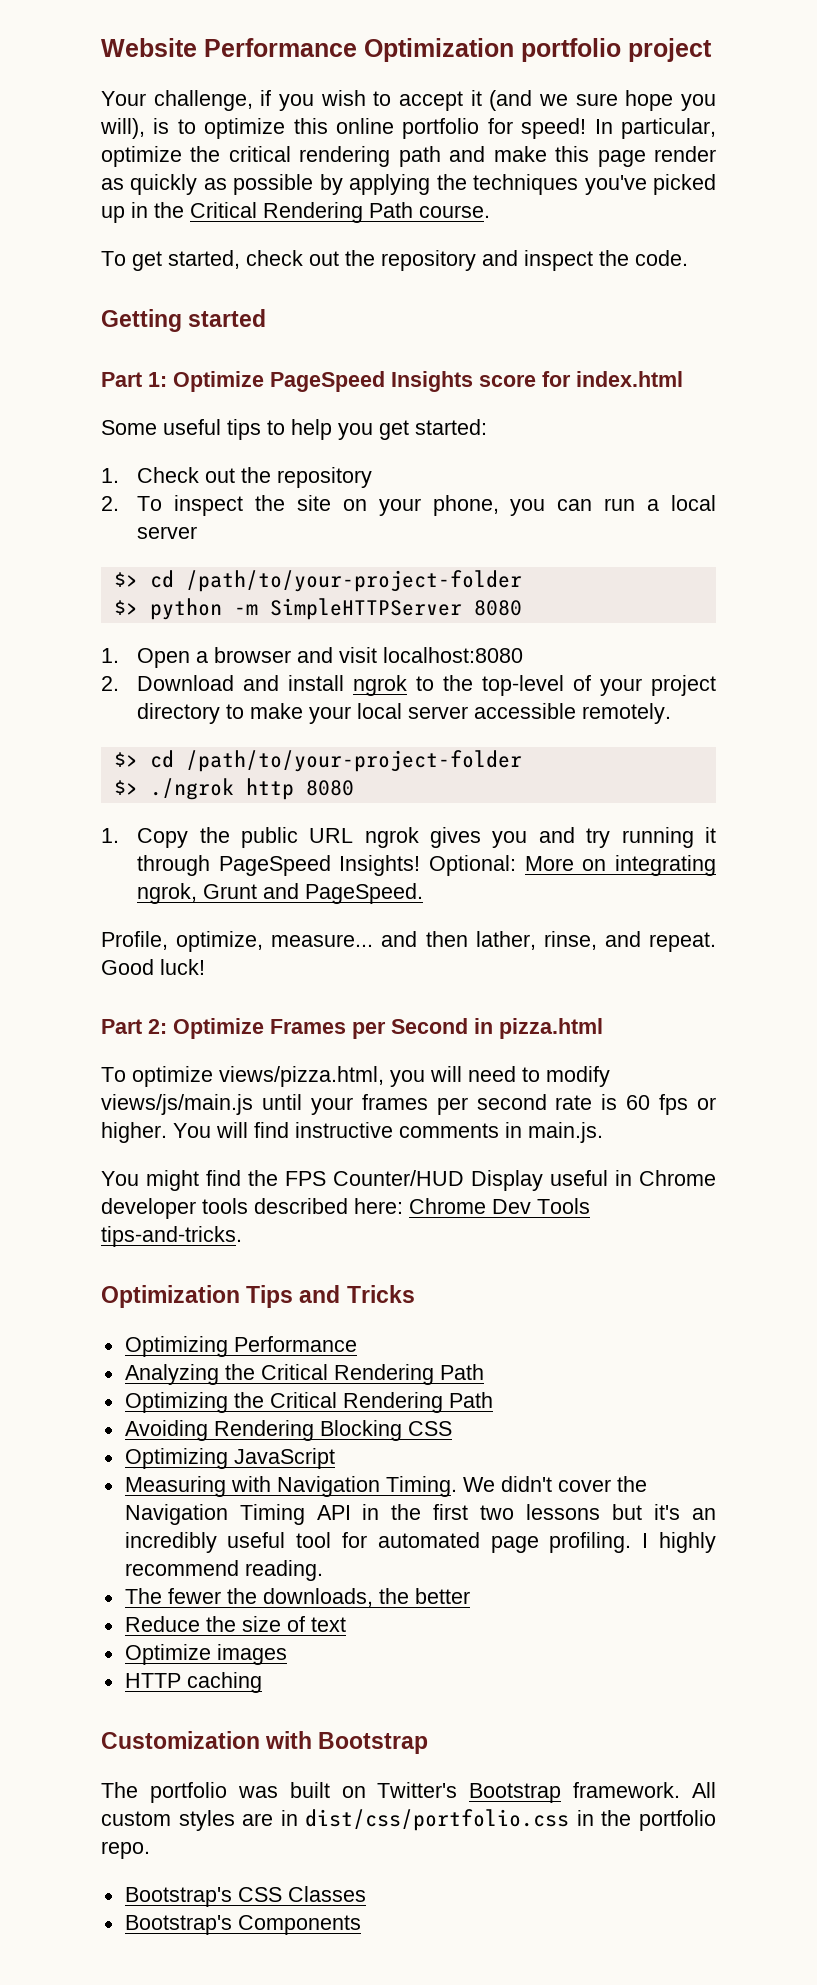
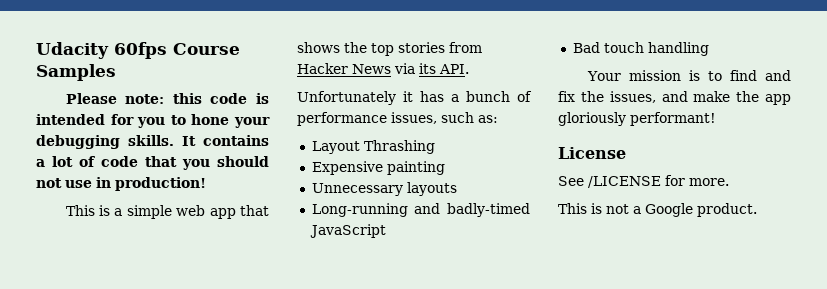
[101,38,712,62] [101,90,716,111] [100,118,716,139] [101,146,717,167] [101,174,717,195] [101,202,490,223] [101,250,688,271] [101,309,267,332] [101,371,683,392] [101,419,487,440] [101,467,373,488] [101,495,716,516] [137,526,198,539] [113,570,522,592] [113,598,522,620] [101,647,524,668] [101,675,716,696] [137,703,672,724] [113,750,522,772] [113,778,354,800] [101,827,716,848] [137,855,717,876] [137,883,424,904] [101,931,716,952] [101,959,205,975] [101,1018,603,1039] [101,1066,610,1087] [101,1094,716,1115] [101,1122,603,1143] [101,1170,716,1191] [101,1198,590,1219] [101,1226,242,1247] [101,1285,415,1308] [124,1336,357,1357] [124,1364,484,1385] [124,1392,493,1413] [124,1420,452,1441] [124,1448,335,1469] [124,1476,647,1497] [124,1504,716,1525] [124,1532,716,1553] [124,1560,323,1581] [124,1588,470,1607] [124,1616,346,1632] [124,1644,287,1665] [124,1672,262,1693] [101,1731,429,1754] [101,1782,716,1803] [101,1809,716,1831] [101,1841,150,1859] [124,1886,366,1907] [124,1915,361,1935] Website Performance Optimization portfolio project // Your challenge, if you wish to accept it (and we sure hope you will), is to optimize this online portfolio for speed! In particular, optimize the critical rendering path and make this page render as quickly as possible by applying the techniques you've picked up in the Critical Rendering Path course. // To get started, check out the repository and inspect the code. // Getting started // Part 1: Optimize PageSpeed Insights score for index.html // Some useful tips to help you get started: // 1. Check out the repository // 2. To inspect the site on your phone, you can run a local server // $> cd /path/to/your-project-folder // $> python -m SimpleHTTPServer 8080 // 1. Open a browser and visit localhost:8080 // 2. Download and install ngrok to the top-level of your project directory to make your local server accessible remotely. // $> cd /path/to/your-project-folder // $> ./ngrok http 8080 // 1. Copy the public URL ngrok gives you and try running it through PageSpeed Insights! Optional: More on integrating ngrok, Grunt and PageSpeed. // Profile, optimize, measure... and then lather, rinse, and repeat. Good luck! // Part 2: Optimize Frames per Second in pizza.html // To optimize views/pizza.html, you will need to modify views/js/main.js until your frames per second rate is 60 fps or higher. You will find instructive comments in main.js. // You might find the FPS Counter/HUD Display useful in Chrome developer tools described here: Chrome Dev Tools tips-and-tricks. // Optimization Tips and Tricks // Optimizing Performance // Analyzing the Critical Rendering Path // Optimizing the Critical Rendering Path // Avoiding Rendering Blocking CSS // Optimizing JavaScript // Measuring with Navigation Timing. We didn't cover the Navigation Timing API in the first two lessons but it's an incredibly useful tool for automated page profiling. I highly recommend reading. // The fewer the downloads, the better // Reduce the size of text // Optimize images // HTTP caching // Customization with Bootstrap // The portfolio was built on Twitter's Bootstrap framework. All custom styles are in dist/css/portfolio.css in the portfolio repo. // Bootstrap's CSS Classes // Bootstrap's Components -> [36,42,240,59] [36,64,116,81] [65,93,269,104] [36,114,270,128] [36,135,269,149] [36,156,269,170] [36,177,206,191] [65,205,269,219] [297,42,482,56] [297,63,469,74] [297,91,532,105] [297,112,498,126] [311,140,435,154] [311,161,445,175] [311,182,457,196] [311,203,530,217] [309,224,386,238] [572,42,709,56] [586,70,791,81] [558,91,791,105] [558,112,716,126] [558,147,626,159] [558,175,729,188] [558,203,757,217] Udacity 60fps Course Samples // Please note: this code is intended for you to hone your debugging skills. It contains a lot of code that you should not use in production! // This is a simple web app that shows the top stories from Hacker News via its API. // Unfortunately it has a bunch of performance issues, such as: // Layout Thrashing // Expensive painting // Unnecessary layouts // Long-running and badly-timed JavaScript // Bad touch handling // Your mission is to find and fix the issues, and make the app gloriously performant! // License // See /LICENSE for more. // This is not a Google product.

